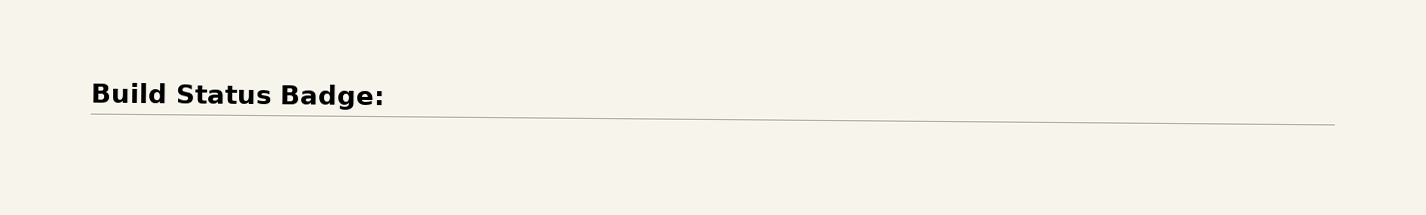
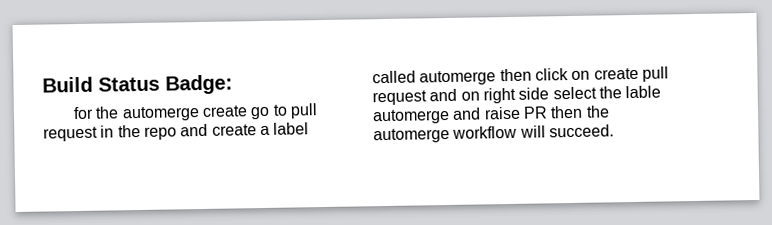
(385, 97) none -> [73,103,319,122] [43,122,310,142] [372,66,669,86] [372,85,662,106] [372,105,610,125] [373,124,614,144] // for the automerge create go to pull request in the repo and create a label called automerge then click on create pull request and on right side select the lable automerge and raise PR then the automerge workflow will succeed.

